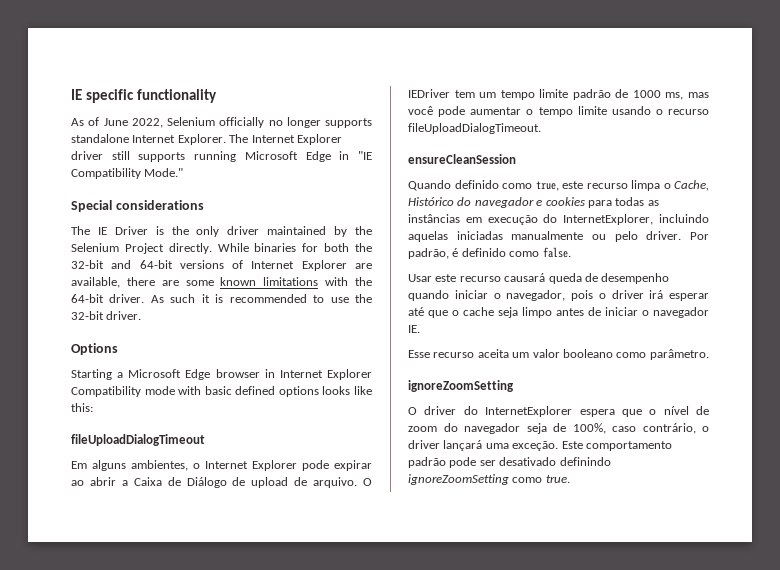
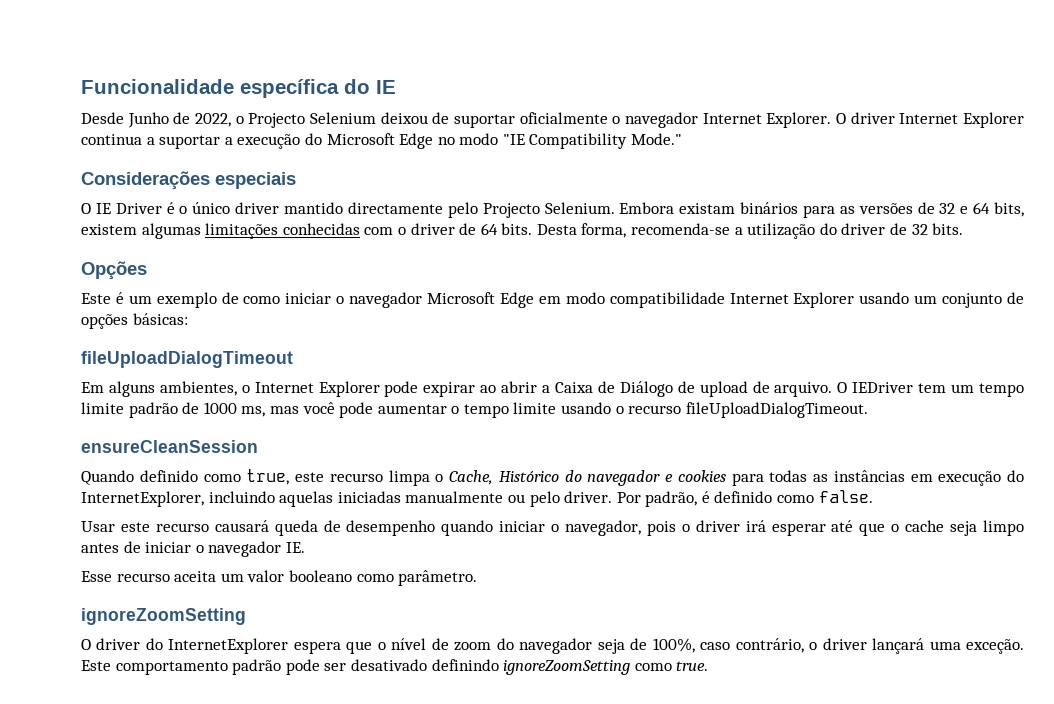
[71,89,218,103] [71,117,372,128] [71,134,342,145] [71,151,372,162] [71,168,184,179] [71,200,204,212] [71,226,372,237] [71,243,372,254] [71,260,372,271] [71,277,372,288] [71,294,373,303] [71,311,142,320] [71,343,118,355] [71,369,372,380] [71,386,372,397] [71,403,93,412] IE specific functionality // As of June 2022, Selenium officially no longer supports standalone Internet Explorer. The Internet Explorer driver still supports running Microsoft Edge in "IE Compatibility Mode." // Special considerations // The IE Driver is the only driver maintained by the Selenium Project directly. While binaries for both the 32-bit and 64-bit versions of Internet Explorer are available, there are some known limitations with the 64-bit driver. As such it is recommended to use the 32-bit driver. // Options // Starting a Microsoft Edge browser in Internet Explorer Compatibility mode with basic defined options looks like this: -> [81,79,396,98] [81,112,1024,128] [81,133,683,149] [81,171,296,190] [81,202,1024,218] [81,223,964,239] [81,261,147,280] [81,292,1025,308] [81,313,188,329] Funcionalidade específica do IE // Desde Junho de 2022, o Projecto Selenium deixou de suportar oficialmente o navegador Internet Explorer. O driver Internet Explorer continua a suportar a execução do Microsoft Edge no modo "IE Compatibility Mode." // Considerações especiais // O IE Driver é o único driver mantido directamente pelo Projecto Selenium. Embora existam binários para as versões de 32 e 64 bits, existem algumas limitações conhecidas com o driver de 64 bits. Desta forma, recomenda-se a utilização do driver de 32 bits. // Opções // Este é um exemplo de como iniciar o navegador Microsoft Edge em modo compatibilidade Internet Explorer usando um conjunto de opções básicas:

